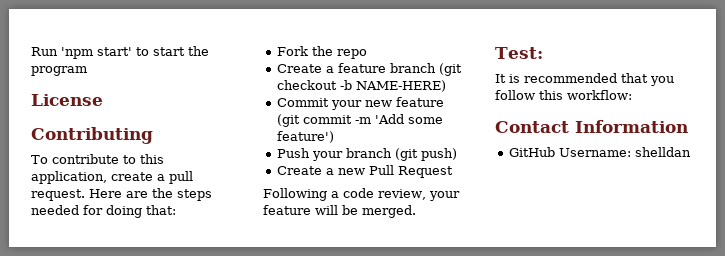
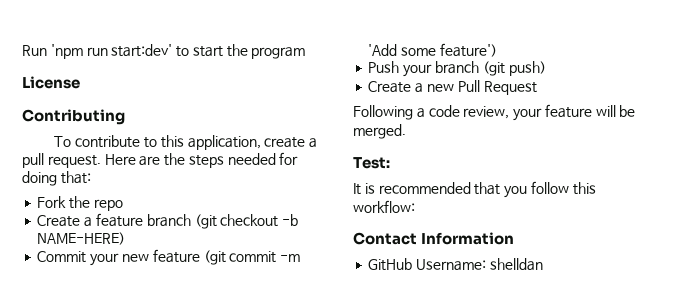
[97,47,132,56] start' -> [86,44,173,57] run start:dev'

